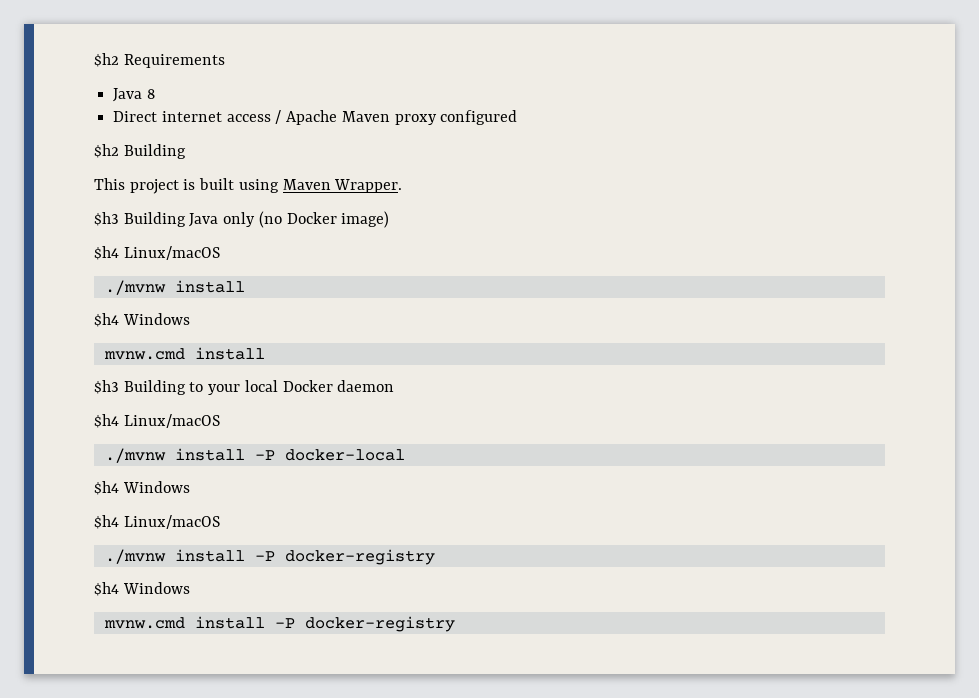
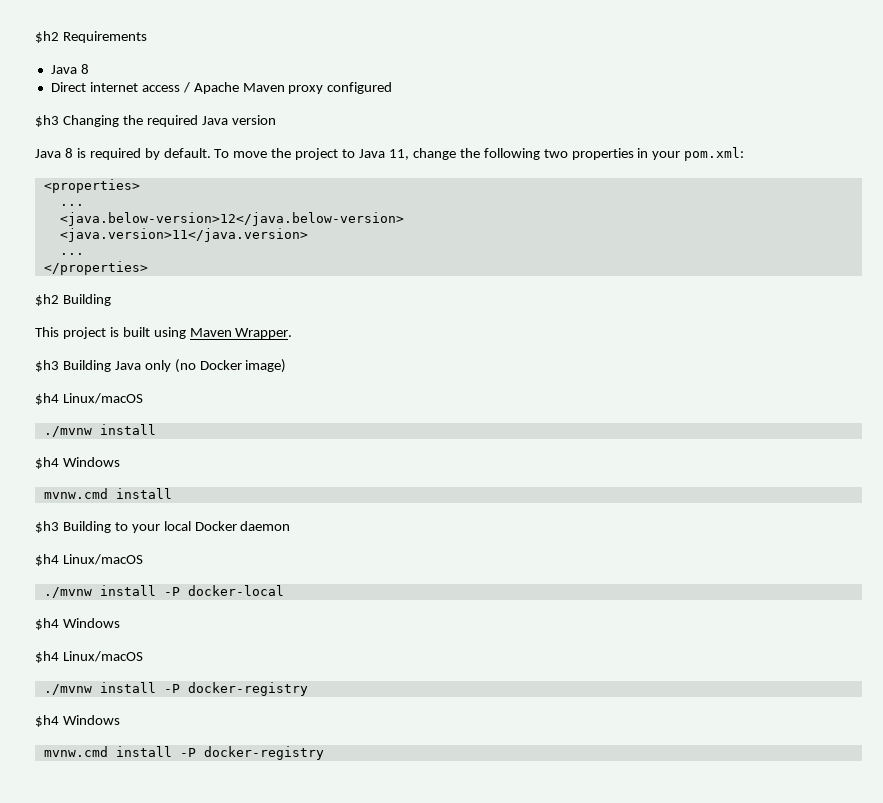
(518, 117) none -> [35,115,276,127] [35,147,745,161] [43,179,140,193] [59,204,84,206] [59,212,404,226] [59,228,308,242] [59,253,84,255] [43,261,148,275] // $h3 Changing the required Java version // Java 8 is required by default. To move the project to Java 11, change the following two properties in your pom.xml: // <properties> // ... // <java.below-version>12</java.below-version> // <java.version>11</java.version> // ... // </properties>

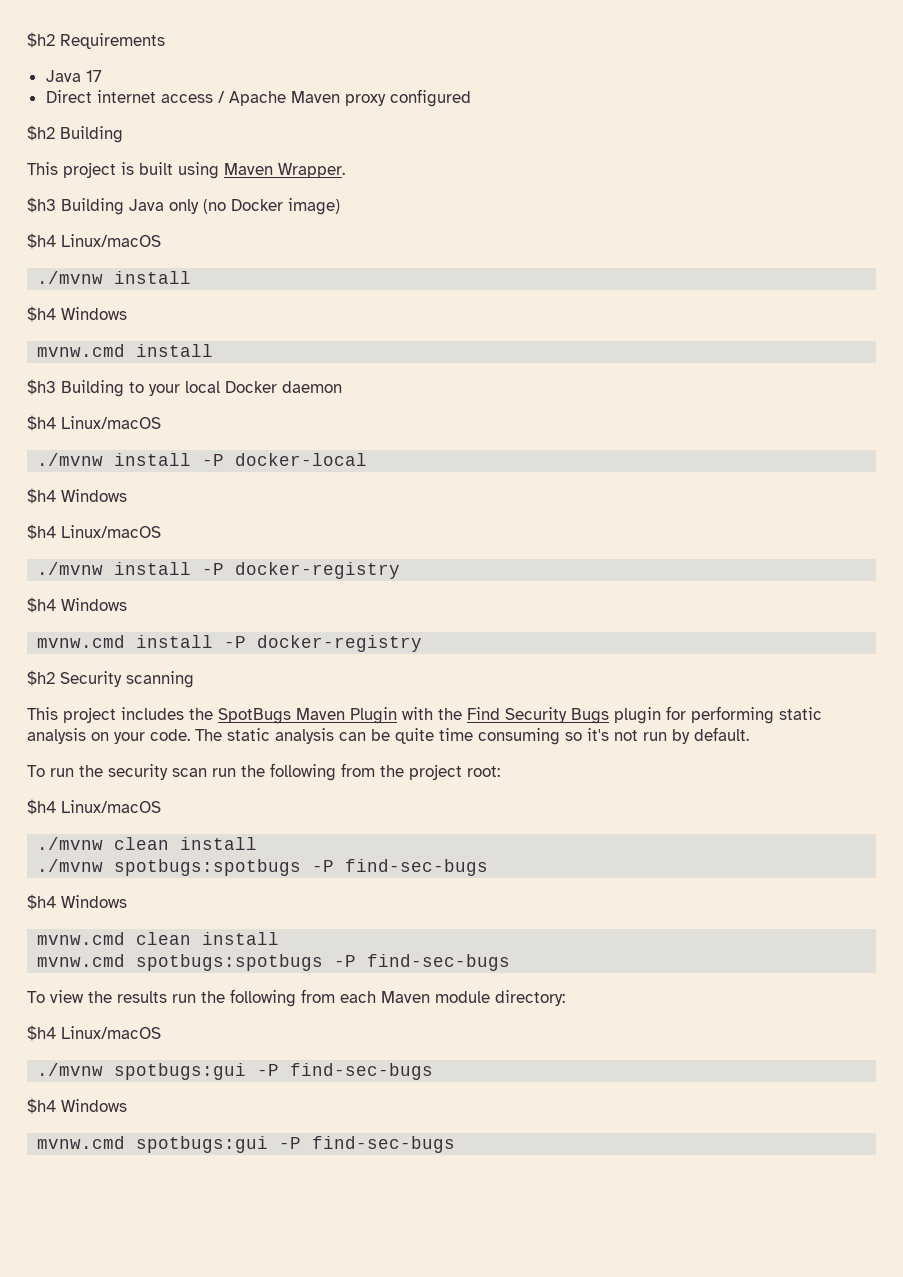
[80,64,89,74] 8 -> [85,70,102,82] 17
[35,115,276,127] [35,147,745,161] [43,179,140,193] [59,204,84,206] [59,212,404,226] [59,228,308,242] [59,253,84,255] [43,261,148,275] // $h3 Changing the required Java version // Java 8 is required by default. To move the project to Java 11, change the following two properties in your pom.xml: // <properties> // ... // <java.below-version>12</java.below-version> // <java.version>11</java.version> // ... // </properties> -> (471, 98) none
(324, 753) none -> [27,670,194,688] [27,706,822,724] [27,727,749,745] [27,763,500,781] [27,799,161,815] [37,837,258,850] [37,859,489,876] [27,894,127,910] [37,932,280,945] [37,954,511,971] [27,989,565,1007] [27,1025,161,1041] [37,1063,434,1080] [27,1098,127,1114] [37,1136,456,1153] // $h2 Security scanning // This project includes the SpotBugs Maven Plugin with the Find Security Bugs plugin for performing static analysis on your code. The static analysis can be quite time consuming so it's not run by default. // To run the security scan run the following from the project root: // $h4 Linux/macOS // ./mvnw clean install // ./mvnw spotbugs:spotbugs -P find-sec-bugs // $h4 Windows // mvnw.cmd clean install // mvnw.cmd spotbugs:spotbugs -P find-sec-bugs // To view the results run the following from each Maven module directory: // $h4 Linux/macOS // ./mvnw spotbugs:gui -P find-sec-bugs // $h4 Windows // mvnw.cmd spotbugs:gui -P find-sec-bugs

